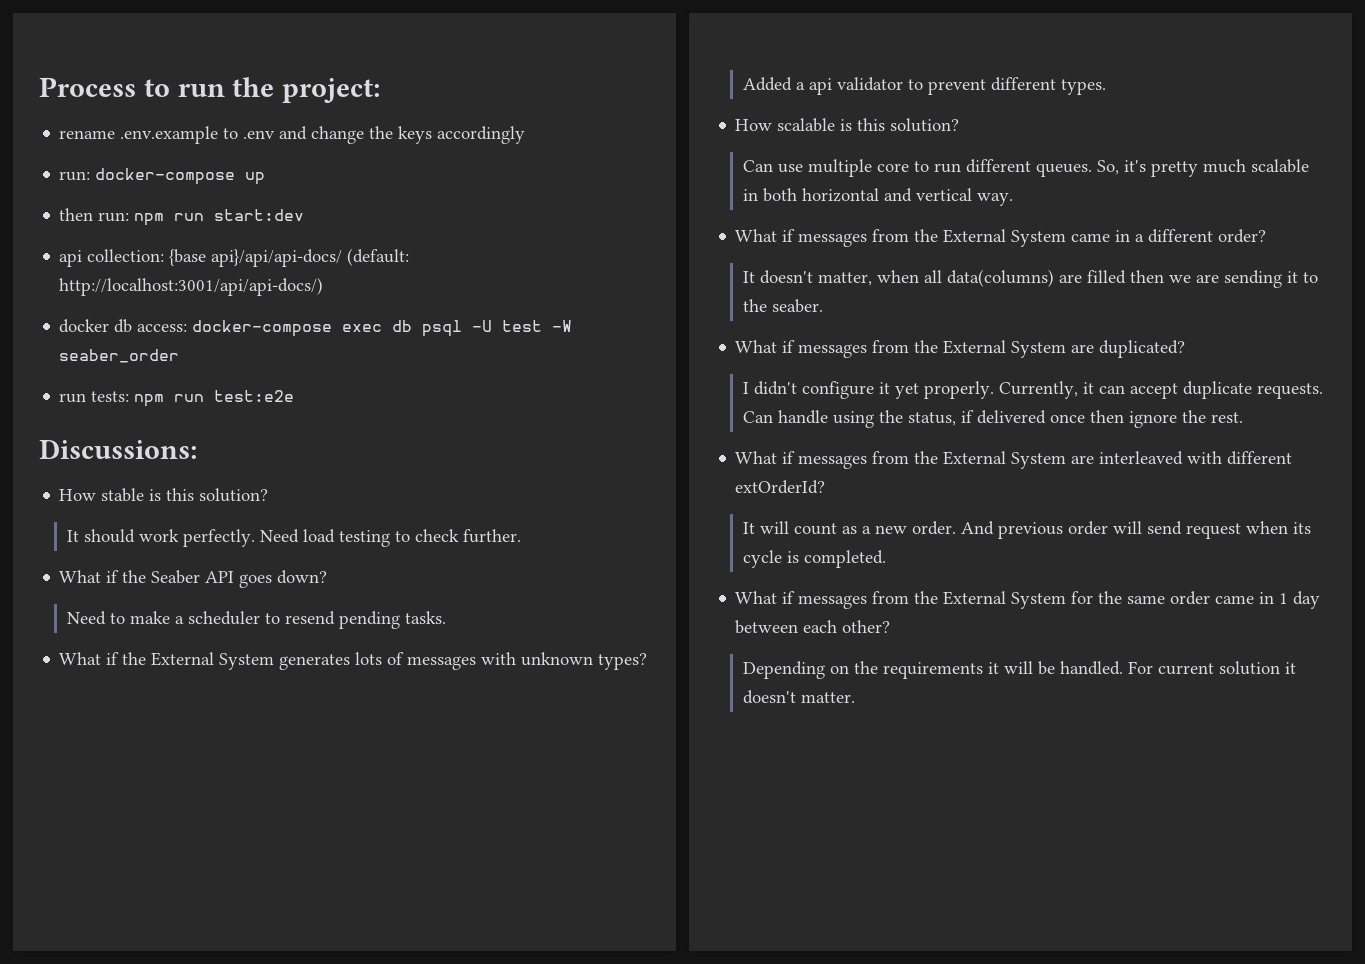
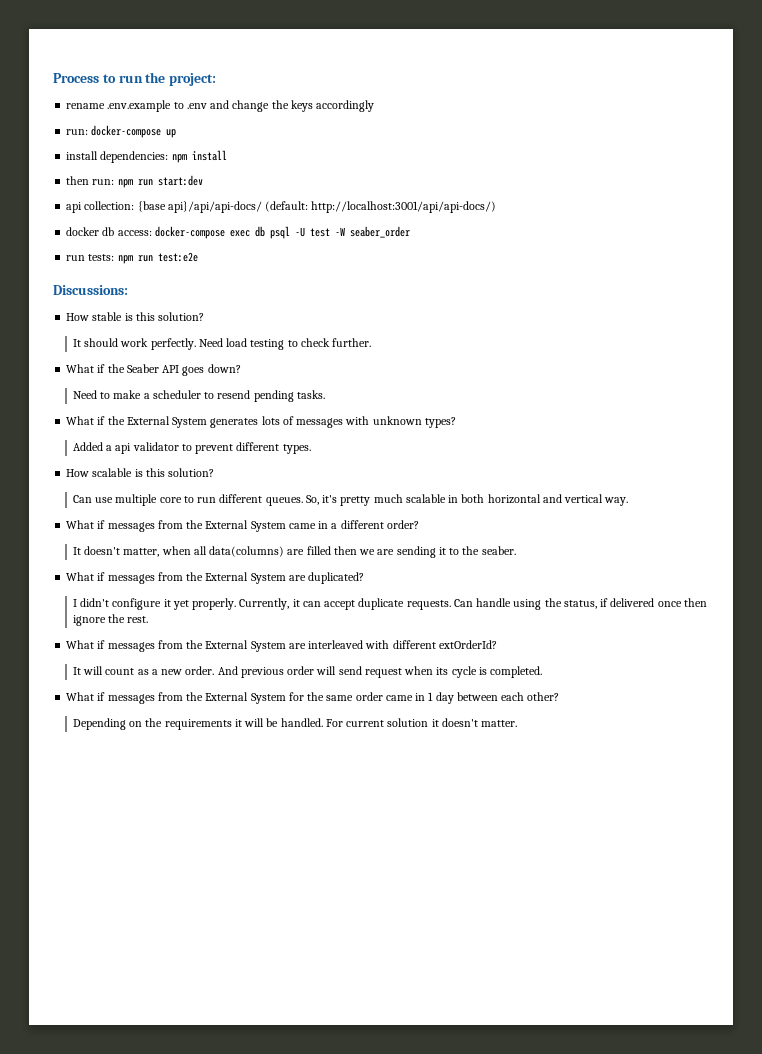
(266, 178) none -> [66,150,227,163] // install dependencies: npm install

